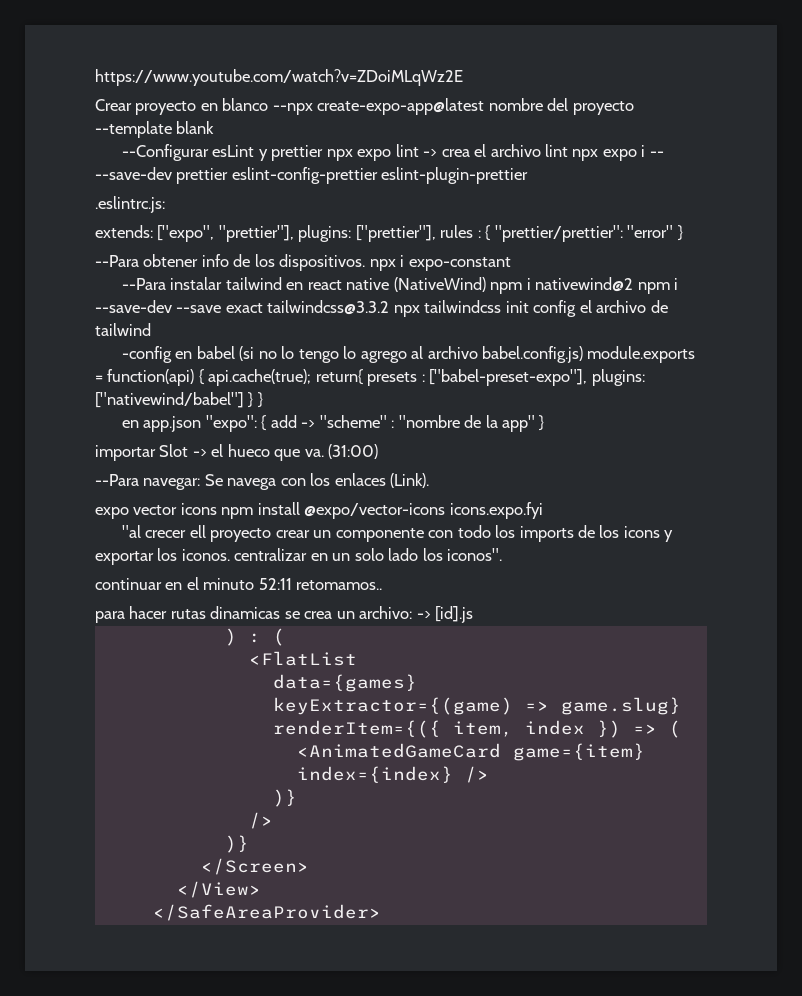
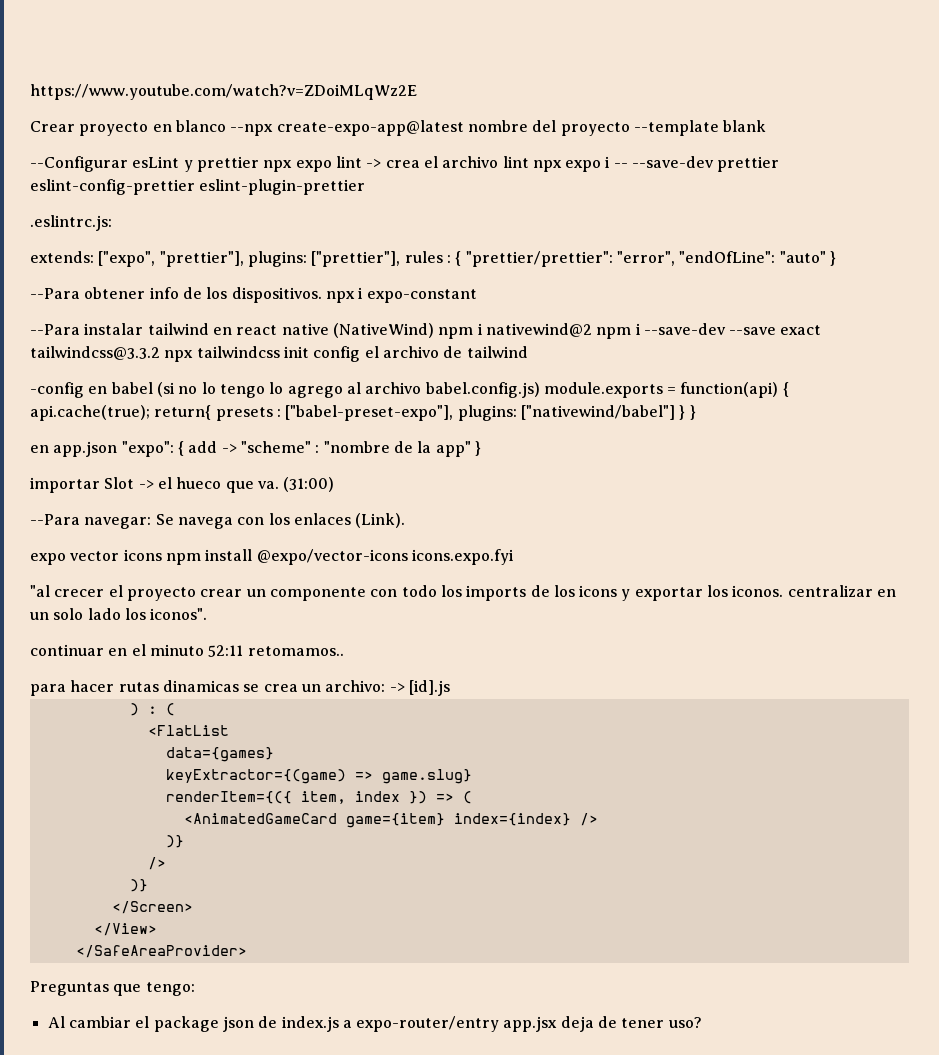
[627,225,674,238] "error" -> [616,251,826,266] "error", "endOfLine": "auto"
[189,525,206,538] ell -> [108,585,123,597] el
(381, 912) none -> [30,981,195,996] [47,1016,702,1032] // Preguntas que tengo: // Al cambiar el package json de index.js a expo-router/entry app.jsx deja de tener uso?

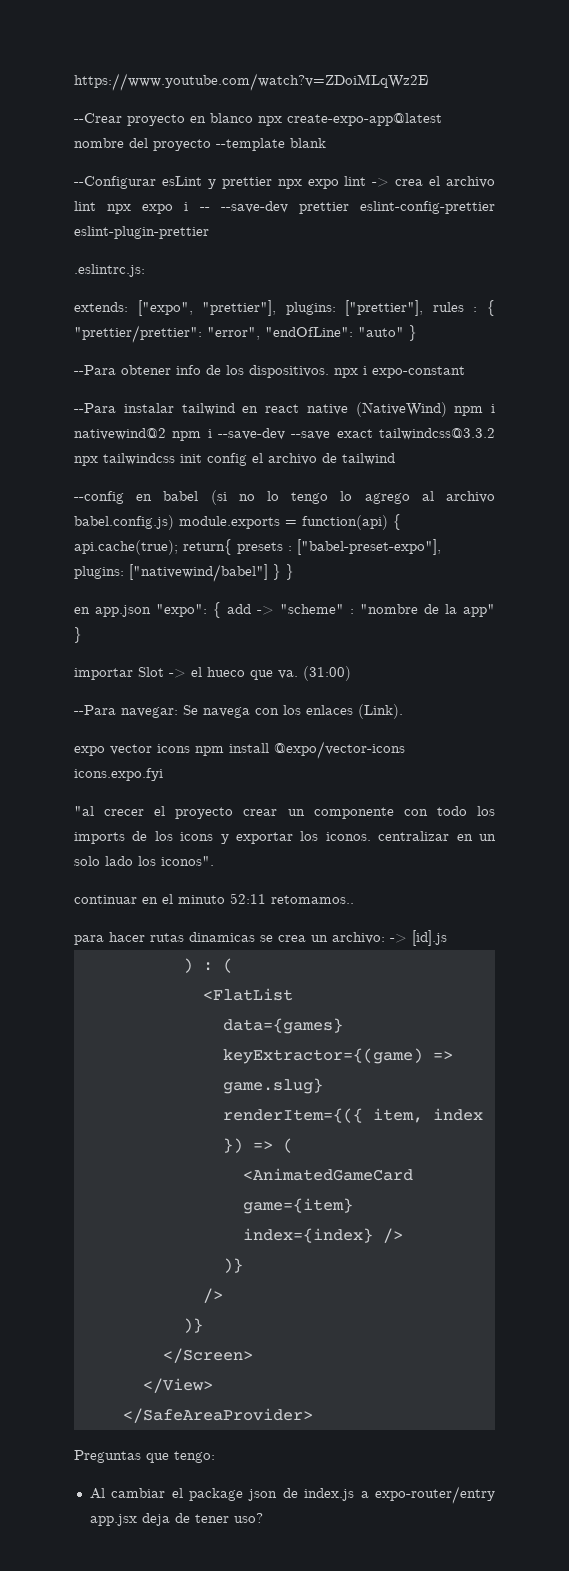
[30,121,75,132] Crear -> [74,113,122,123] --Crear
[230,124,274,136] --npx -> [258,116,282,126] npx
[30,382,84,398] -config -> [74,491,124,504] --config

